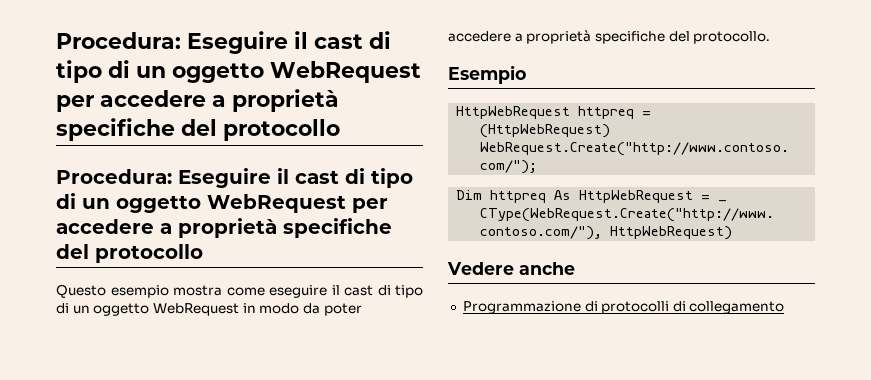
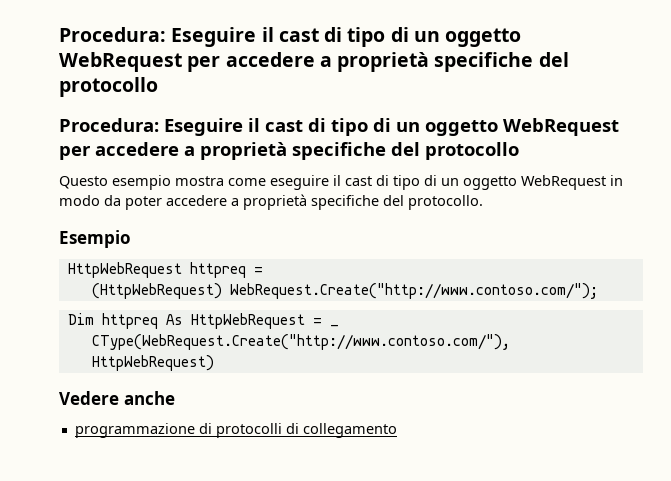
[462,301,581,314] Programmazione -> [74,423,195,438] programmazione

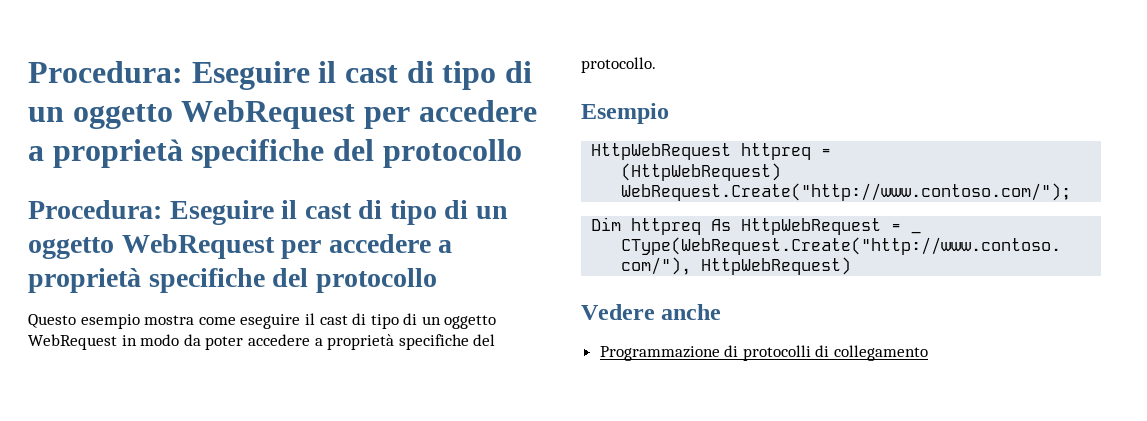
[74,423,195,438] programmazione -> [599,346,720,361] Programmazione

